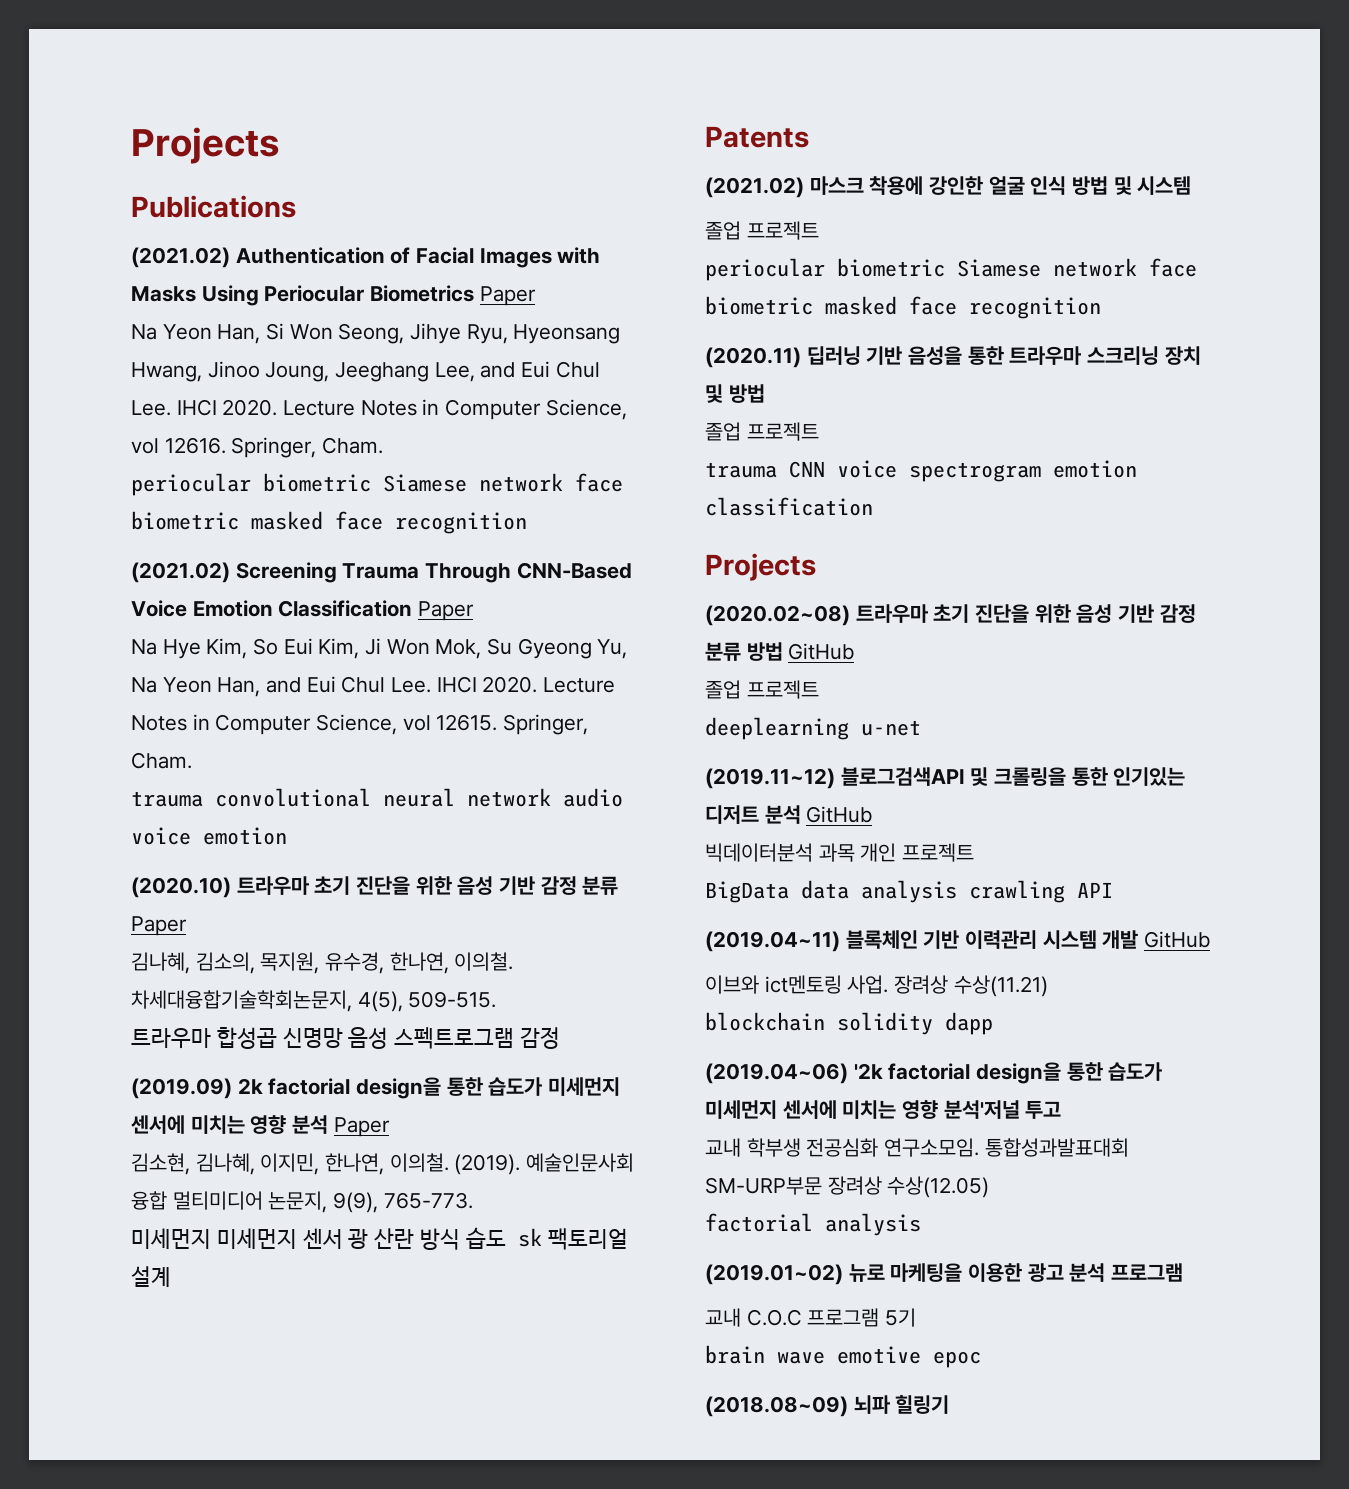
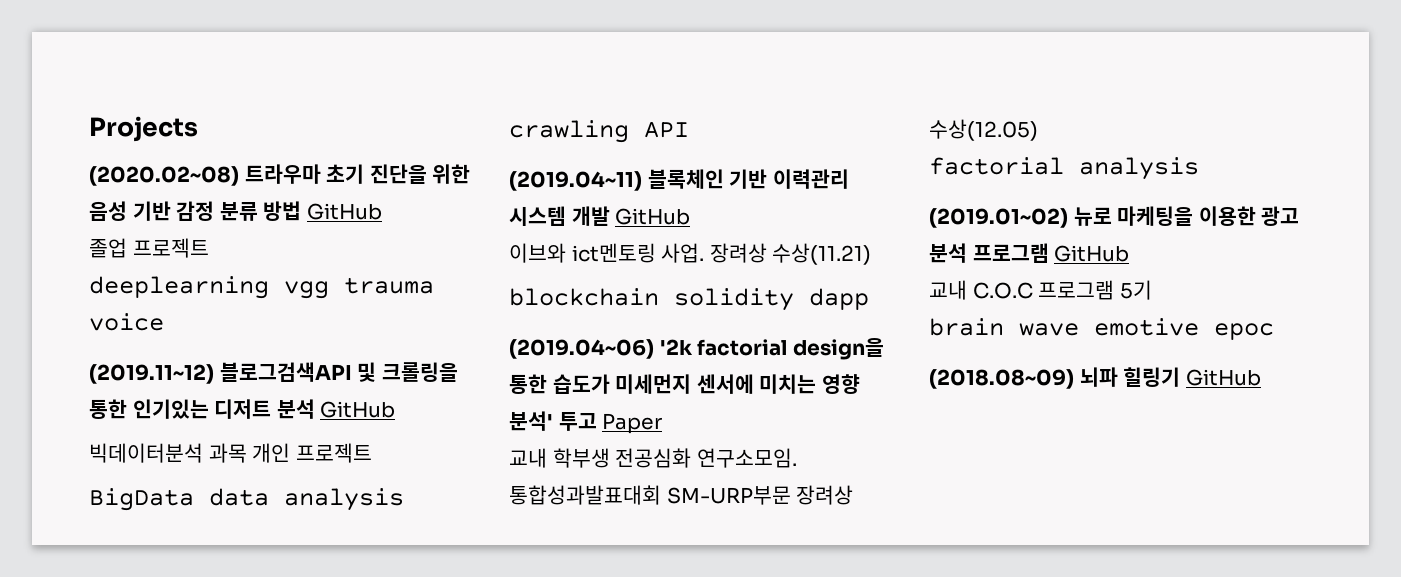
[131,127,279,164] [131,195,296,218] [131,247,601,268] [131,285,536,306] [131,323,621,344] [131,361,600,382] [131,399,627,420] [131,437,384,458] [131,473,623,496] [131,511,527,534] [131,562,632,583] [131,600,475,621] [131,638,628,659] [131,676,616,697] [131,714,589,735] [131,752,192,769] [131,788,623,807] [131,827,287,845] [131,876,619,898] [131,916,187,936] [131,952,514,974] [131,990,497,1012] [131,1027,561,1049] [131,1077,621,1099] [131,1115,390,1137] [131,1153,635,1175] [131,1191,473,1213] [131,1227,628,1250] [131,1266,171,1287] [705,126,809,148] [705,176,1192,198] [705,221,819,240] [705,258,1197,281] [705,296,1101,319] [705,346,1201,368] [705,384,765,403] [705,422,819,441] [705,460,1137,482] [705,497,873,516] [705,553,816,581] Projects // Publications // (2021.02) Authentication of Facial Images with Masks Using Periocular Biometrics Paper // Na Yeon Han, Si Won Seong, Jihye Ryu, Hyeonsang Hwang, Jinoo Joung, Jeeghang Lee, and Eui Chul Lee. IHCI 2020. Lecture Notes in Computer Science, vol 12616. Springer, Cham. // periocular biometric Siamese network face biometric masked face recognition // (2021.02) Screening Trauma Through CNN-Based Voice Emotion Classification Paper // Na Hye Kim, So Eui Kim, Ji Won Mok, Su Gyeong Yu, Na Yeon Han, and Eui Chul Lee. IHCI 2020. Lecture Notes in Computer Science, vol 12615. Springer, Cham. // trauma convolutional neural network audio voice emotion // (2020.10) 트라우마 초기 진단을 위한 음성 기반 감정 분류 Paper // 김나혜, 김소의, 목지원, 유수경, 한나연, 이의철. 차세대융합기술학회논문지, 4(5), 509-515. // 트라우마 합성곱 신명망 음성 스펙트로그램 감정 // (2019.09) 2k factorial design을 통한 습도가 미세먼지 센서에 미치는 영향 분석 Paper // 김소현, 김나혜, 이지민, 한나연, 이의철. (2019). 예술인문사회 융합 멀티미디어 논문지, 9(9), 765-773. // 미세먼지 미세먼지 센서 광 산란 방식 습도 sk 팩토리얼 설계 // Patents // (2021.02) 마스크 착용에 강인한 얼굴 인식 방법 및 시스템 // 졸업 프로젝트 // periocular biometric Siamese network face biometric masked face recognition // (2020.11) 딥러닝 기반 음성을 통한 트라우마 스크리닝 장치 및 방법 // 졸업 프로젝트 // trauma CNN voice spectrogram emotion classification // Projects -> [89,116,198,142] Projects
[861,720,921,736] u-net -> [284,277,434,299] [89,313,164,331] vgg trauma voice
[943,1100,1020,1119] 분석'저널 -> [509,411,553,431] 분석'
(1062, 1109) none -> [602,413,663,434] Paper
(1184, 1272) none -> [1054,245,1130,262] GitHub
(950, 1404) none -> [1185,369,1261,386] GitHub

